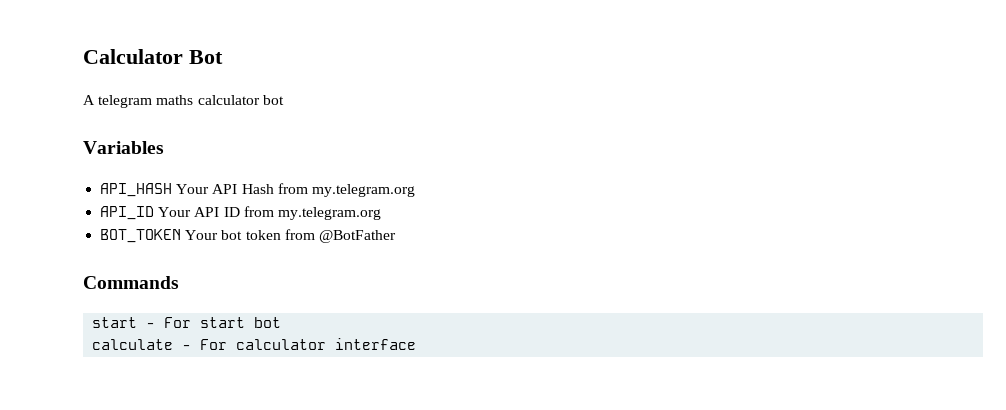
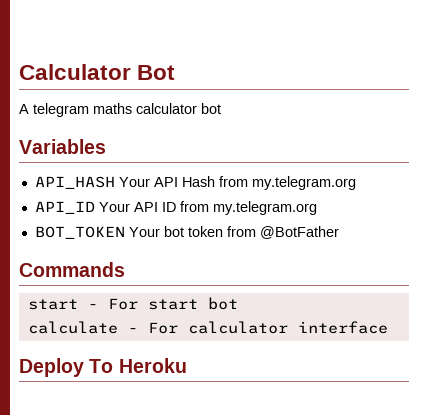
(417, 344) none -> [19,358,187,377] // Deploy To Heroku

